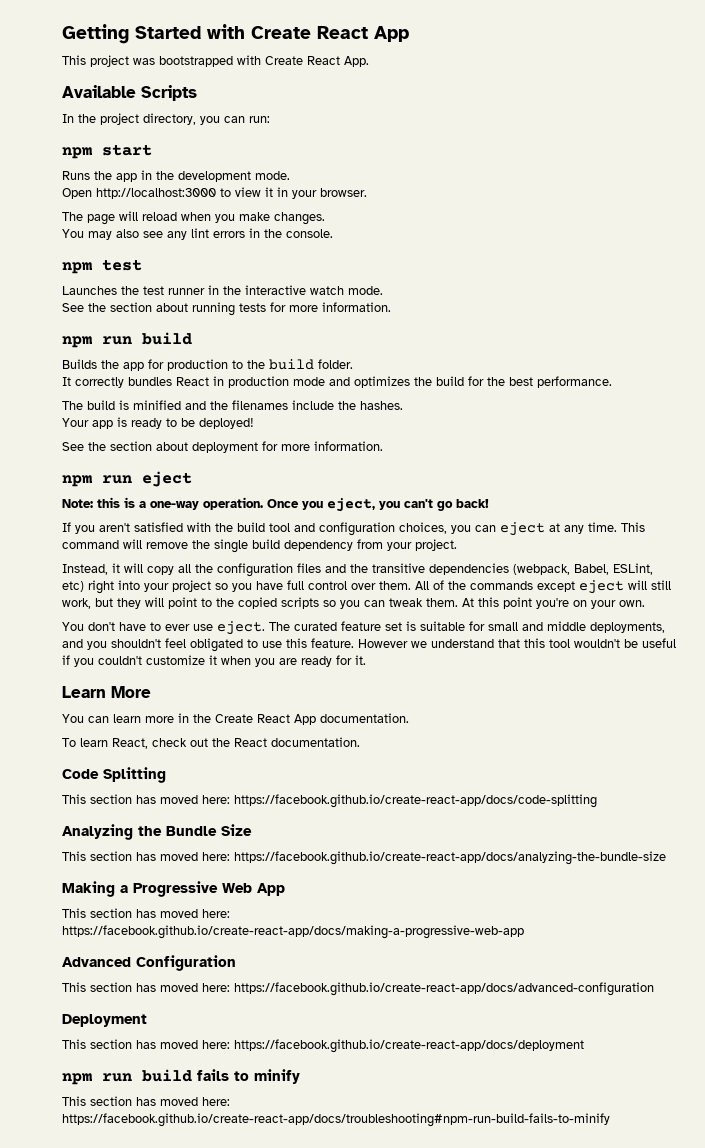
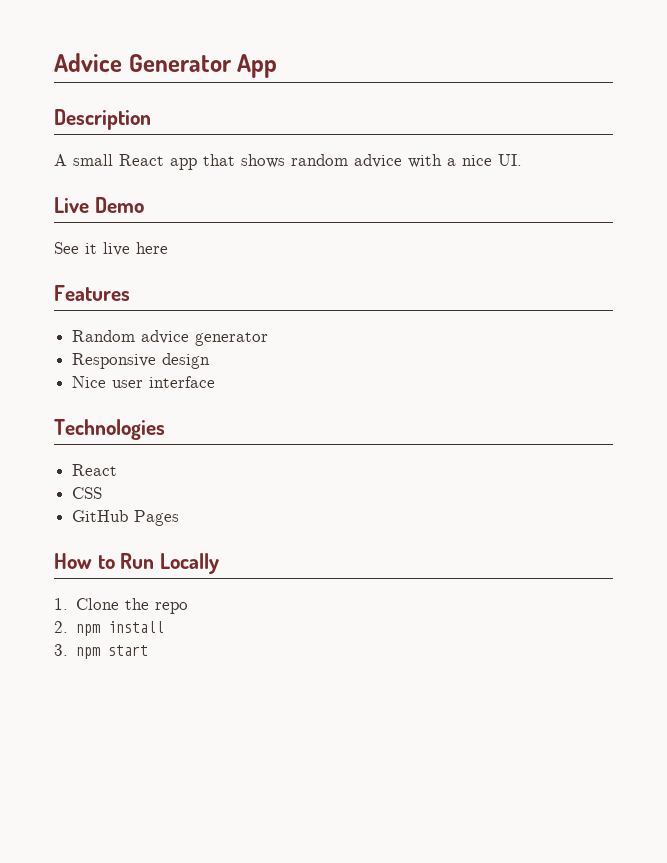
[62,24,409,44] [62,55,369,67] [62,85,197,101] [62,113,270,125] [62,144,152,159] [62,170,290,182] [62,187,367,199] [62,211,325,225] [62,228,333,240] [62,259,142,274] [62,285,383,295] [62,302,391,316] [62,332,192,348] [62,359,353,371] [62,376,612,388] [62,400,403,410] [62,417,254,429] [62,441,383,453] [62,471,192,487] [62,497,489,512] [62,522,645,536] [62,539,457,553] [62,563,653,577] [62,580,671,594] [62,597,645,609] [62,621,665,635] [62,638,676,652] [62,655,366,667] [62,686,151,698] [62,713,409,725] [62,737,360,749] [62,767,166,783] [62,794,597,808] [62,824,252,840] [62,851,666,865] [62,881,285,897] [62,908,230,918] [62,925,524,939] [62,955,236,971] [62,982,654,996] [62,1014,147,1027] [62,1039,584,1053] [62,1069,300,1085] [62,1096,230,1106] [62,1113,610,1127] Getting Started with Create React App // This project was bootstrapped with Create React App. // Available Scripts // In the project directory, you can run: // npm start // Runs the app in the development mode. // Open http://localhost:3000 to view it in your browser. // The page will reload when you make changes. // You may also see any lint errors in the console. // npm test // Launches the test runner in the interactive watch mode. // See the section about running tests for more information. // npm run build // Builds the app for production to the build folder. // It correctly bundles React in production mode and optimizes the build for the best performance. // The build is minified and the filenames include the hashes. // Your app is ready to be deployed! // See the section about deployment for more information. // npm run eject // Note: this is a one-way operation. Once you eject, you can't go back! // If you aren't satisfied with the build tool and configuration choices, you can eject at any time. This command will remove the single build dependency from your project. // Instead, it will copy all the configuration files and the transitive dependencies (webpack, Babel, ESLint, etc) right into your project so you have full control over them. All of the commands except eject will still work, but they will point to the copied scripts so you can tweak them. At this point you're on your own. // You don't have to ever use eject. The curated feature set is suitable for small and middle deployments, and you shouldn't feel obligated to use this feature. However we understand that this tool wouldn't be useful if you couldn't customize it when you are ready for it. // Learn More // You can learn more in the Create React App documentation. // To learn React, check out the React documentation. // Code Splitting // This section has moved here: https://facebook.github.io/create-react-app/docs/code-splitting // Analyzing the Bundle Size // This section has moved here: https://facebook.github.io/create-react-app/docs/analyzing-the-bundle-size // Making a Progressive Web App // This section has moved here: https://facebook.github.io/create-react-app/docs/making-a-progressive-web-app // Advanced Configuration // This section has moved here: https://facebook.github.io/create-react-app/docs/advanced-configuration // Deployment // This section has moved here: https://facebook.github.io/create-react-app/docs/deployment // npm run build fails to minify // This section has moved here: https://facebook.github.io/create-react-app/docs/troubleshooting#npm-run-build-fails-to-minify -> [54,53,278,78] [54,109,151,130] [54,154,522,170] [54,197,144,213] [54,242,168,256] [54,285,130,301] [72,330,269,346] [72,353,211,369] [72,376,216,388] [54,419,165,440] [72,464,118,476] [72,487,103,499] [72,510,180,526] [54,553,220,574] [54,598,189,614] [54,621,165,636] [54,644,149,659] Advice Generator App // Description // A small React app that shows random advice with a nice UI. // Live Demo // See it live here // Features // Random advice generator // Responsive design // Nice user interface // Technologies // React // CSS // GitHub Pages // How to Run Locally // 1. Clone the repo // 2. npm install // 3. npm start

